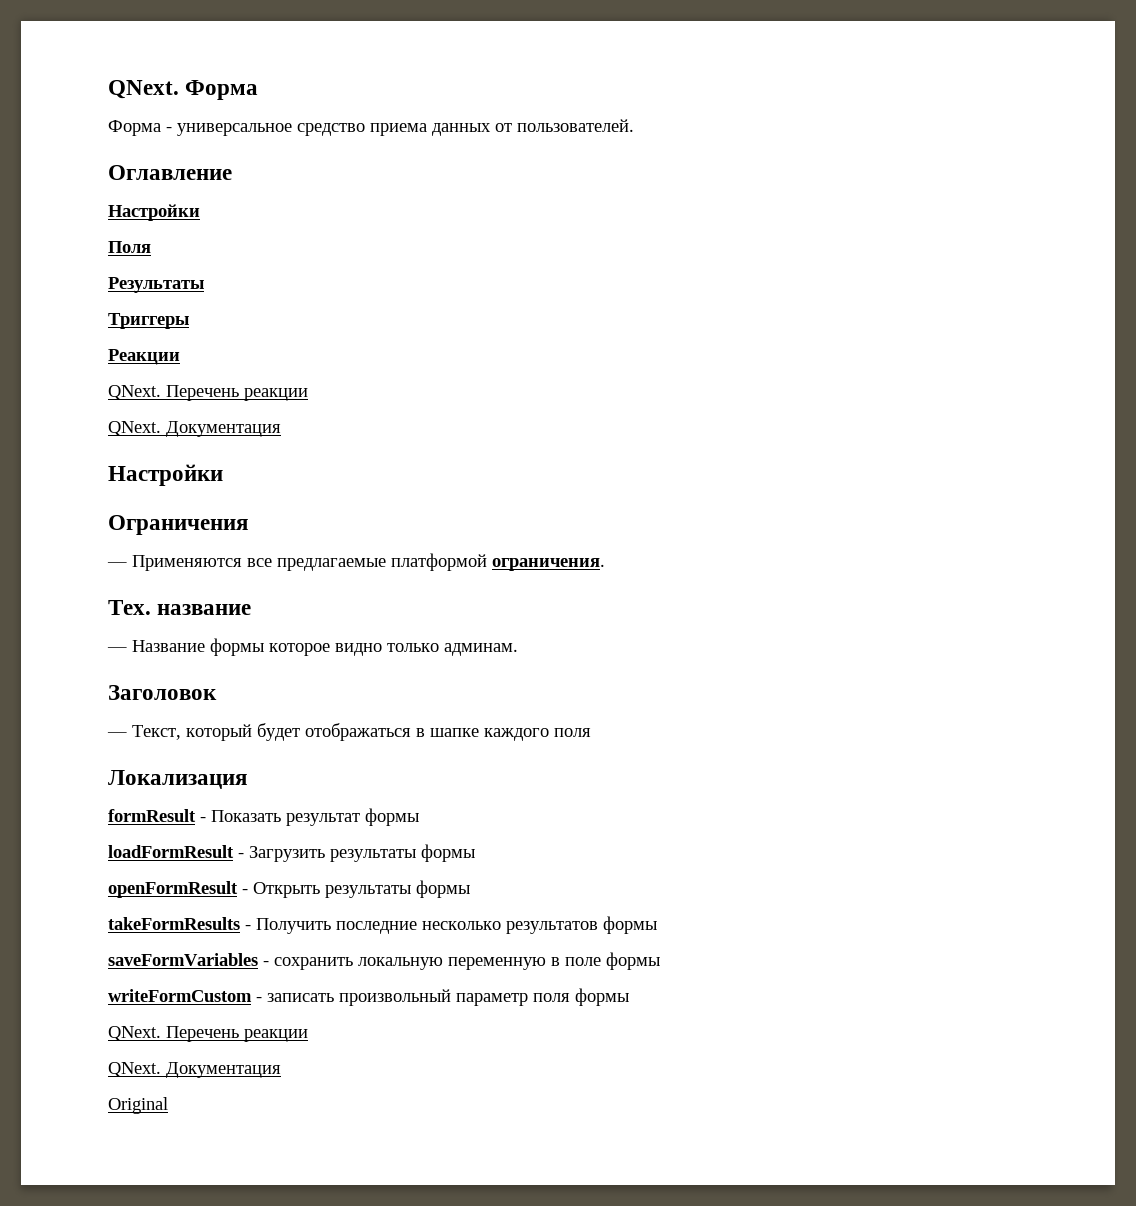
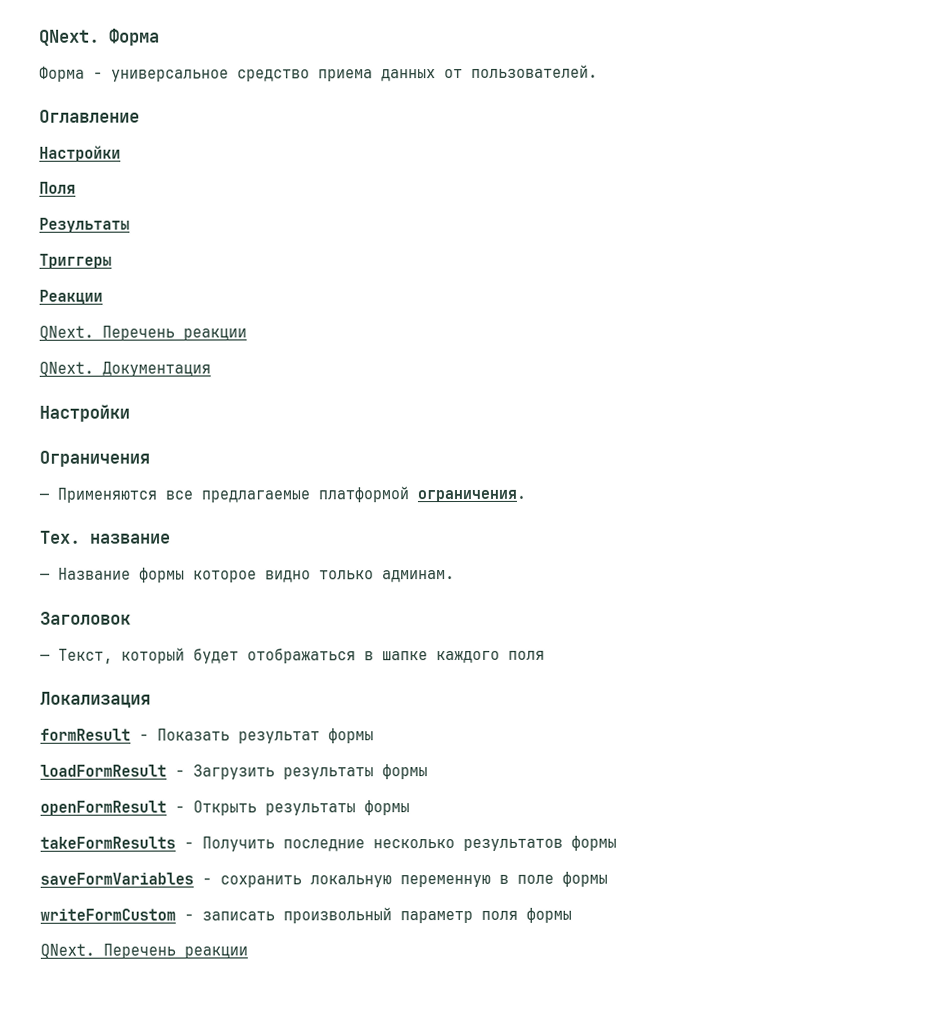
[108,1062,281,1078] [108,1097,168,1114] // QNext. Документация // Original -> (248, 952) none

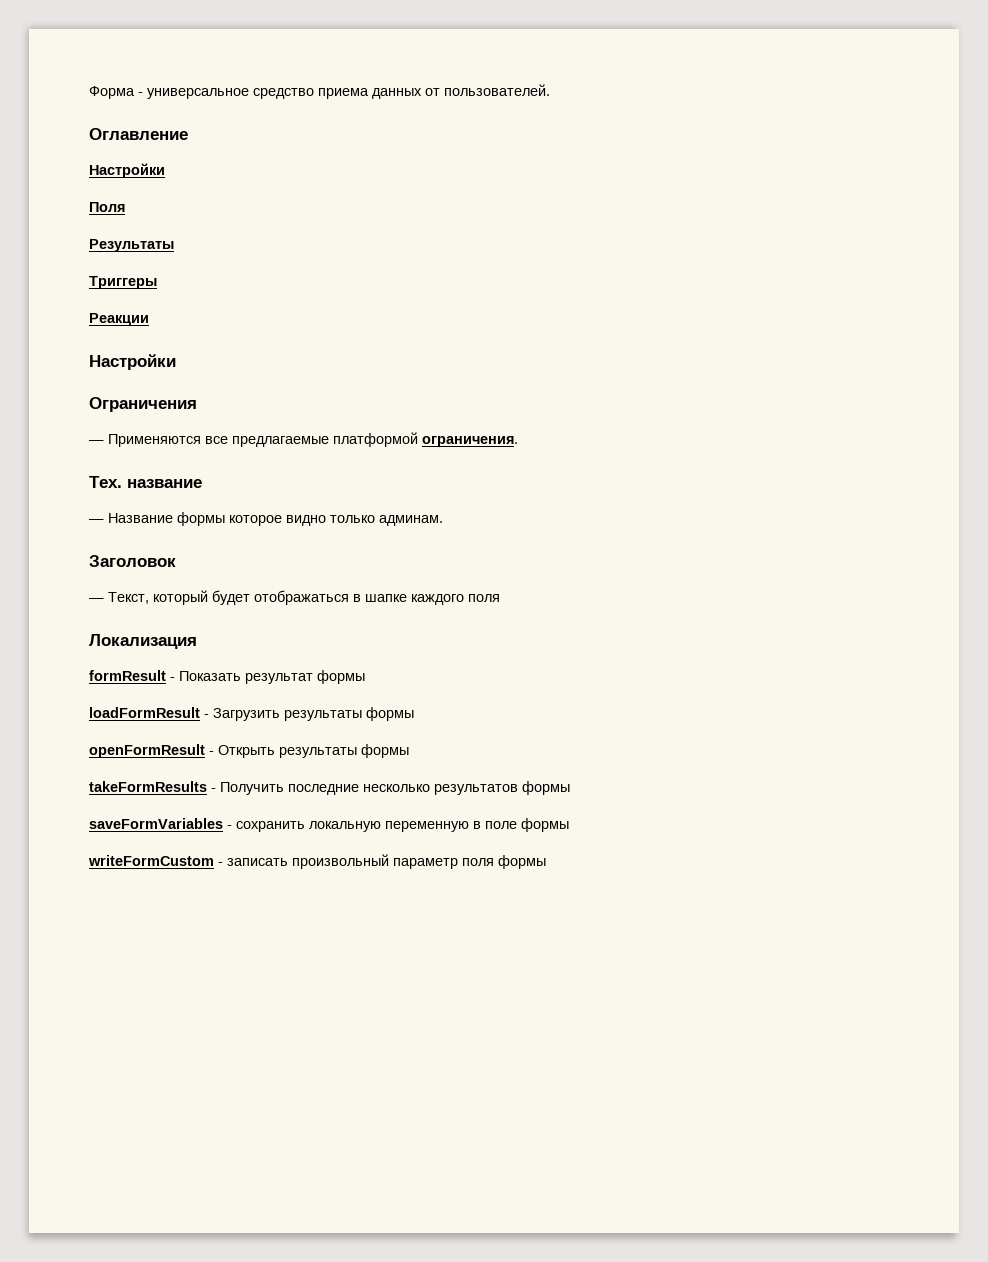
[39,28,160,46] QNext. Форма // -> (89, 92) none
[39,325,247,341] [39,361,211,377] // QNext. Перечень реакции // QNext. Документация -> (149, 319) none
[40,943,248,959] // QNext. Перечень реакции -> (546, 862) none

